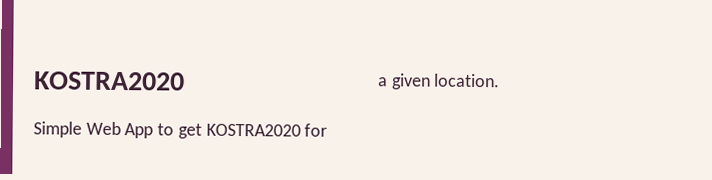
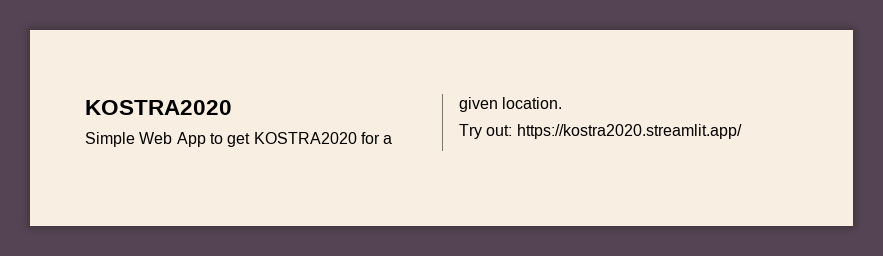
(501, 80) none -> [459,124,742,139] // Try out: https://kostra2020.streamlit.app/

